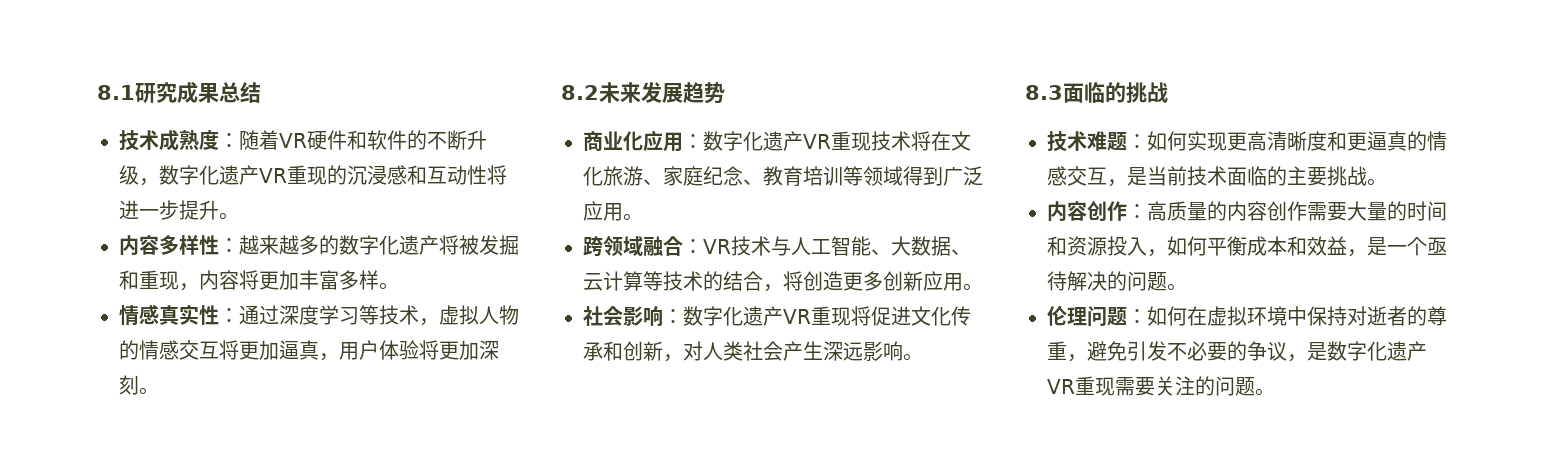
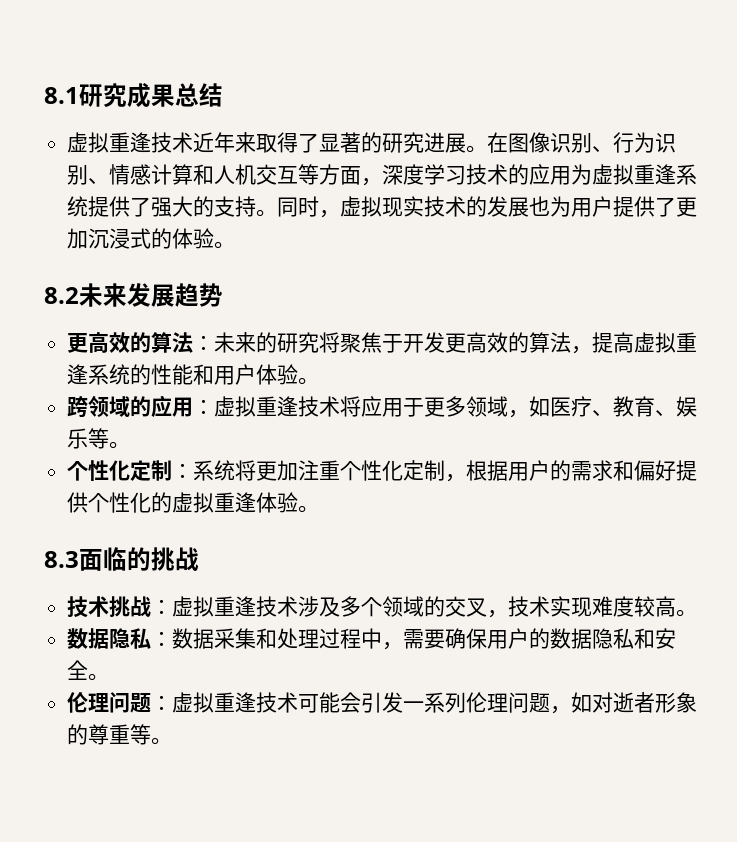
[119,129,487,151] [119,165,507,186] [119,200,239,220] [119,235,519,256] [119,270,399,291] [119,304,519,326] [119,340,499,361] [119,375,139,395] 技术成熟度：随着VR硬件和软件的不断升级，数字化遗产VR重现的沉浸感和互动性将进一步提升。 // 内容多样性：越来越多的数字化遗产将被发掘和重现，内容将更加丰富多样。 // 情感真实性：通过深度学习等技术，虚拟人物的情感交互将更加逼真，用户体验将更加深刻 -> [67,132,677,153] [67,164,698,186] [67,196,698,218] [67,228,215,249] 虚拟重逢技术近年来取得了显著的研究进展。在图像识别、行为识别、情感计算和人机交互等方面，深度学习技术的应用为虚拟重逢系统提供了强大的支持。同时，虚拟现实技术的发展也为用户提供了更加沉浸式的体验
[583,130,971,152] [583,166,983,186] [583,201,643,221] [583,236,971,256] [583,271,983,292] [583,306,971,327] [583,341,903,362] 商业化应用：数字化遗产VR重现技术将在文化旅游、家庭纪念、教育培训等领域得到广泛应用。 // 跨领域融合：VR技术与人工智能、大数据、云计算等技术的结合，将创造更多创新应用。 // 社会影响：数字化遗产VR重现将促进文化传承和创新，对人类社会产生深远影响 -> [67,332,698,354] [67,364,320,385] [67,395,698,418] [67,428,131,449] [67,460,698,482] [67,492,299,513] 更高效的算法：未来的研究将聚焦于开发更高效的算法，提高虚拟重逢系统的性能和用户体验。 // 跨领域的应用：虚拟重逢技术将应用于更多领域，如医疗、教育、娱乐等。 // 个性化定制：系统将更加注重个性化定制，根据用户的需求和偏好提供个性化的虚拟重逢体验
[1087,131,1447,151] [1047,166,1387,187] [1047,201,1447,222] [1047,236,1447,257] [1047,271,1187,291] [1047,306,1447,327] [1047,341,1427,362] [1047,376,1255,396] 难题：如何实现更高清晰度和更逼真的情感交互，是当前技术面临的主要挑战。 // 内容创作：高质量的内容创作需要大量的时间和资源投入，如何平衡成本和效益，是一个亟待解决的问题。 // 伦理问题：如何在虚拟环境中保持对逝者的尊重，避免引发不必要的争议，是数字化遗产VR重现需要关注的问题 -> [109,596,698,618] [67,628,677,650] [67,660,110,681] [67,692,698,714] [67,724,152,745] 挑战：虚拟重逢技术涉及多个领域的交叉，技术实现难度较高。 // 数据隐私：数据采集和处理过程中，需要确保用户的数据隐私和安全。 // 伦理问题：虚拟重逢技术可能会引发一系列伦理问题，如对逝者形象的尊重等

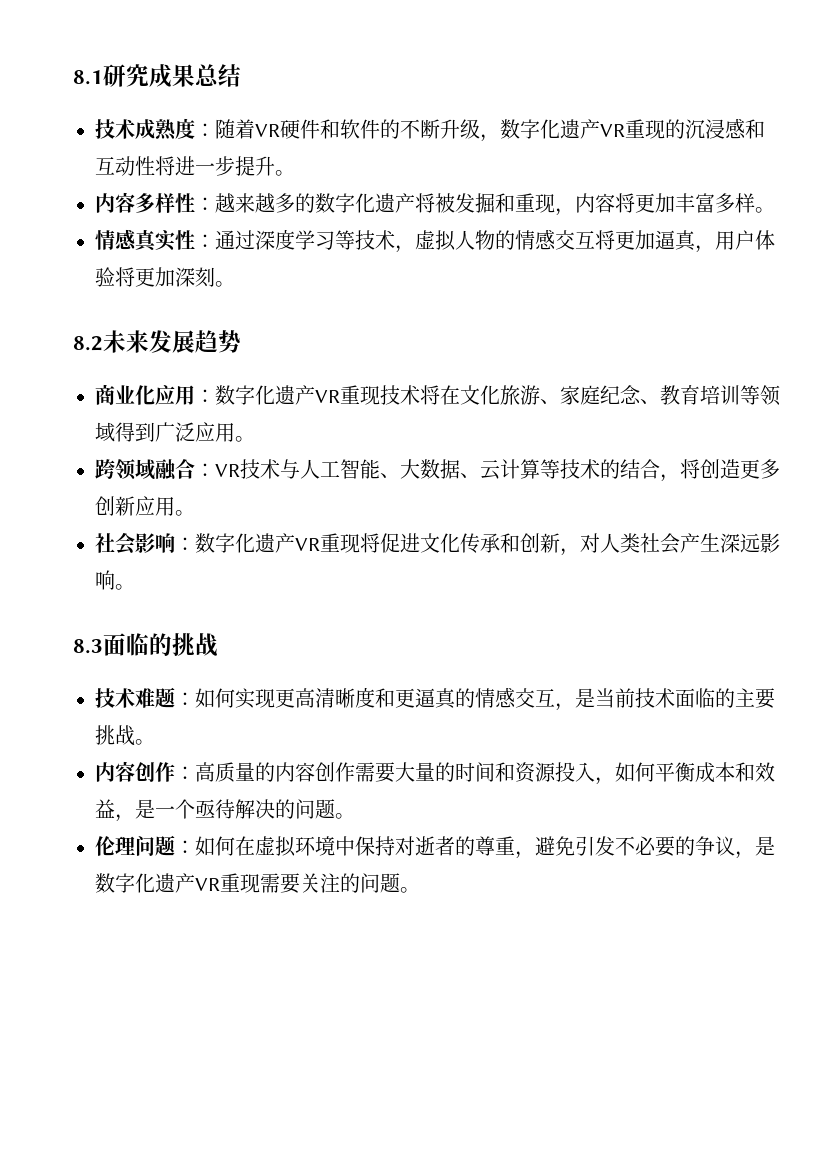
[67,132,677,153] [67,164,698,186] [67,196,698,218] [67,228,215,249] 虚拟重逢技术近年来取得了显著的研究进展。在图像识别、行为识别、情感计算和人机交互等方面，深度学习技术的应用为虚拟重逢系统提供了强大的支持。同时，虚拟现实技术的发展也为用户提供了更加沉浸式的体验 -> [95,118,765,142] [95,156,295,176] [95,192,775,216] [95,229,775,253] [95,267,215,287] 技术成熟度：随着VR硬件和软件的不断升级，数字化遗产VR重现的沉浸感和互动性将进一步提升。 // 内容多样性：越来越多的数字化遗产将被发掘和重现，内容将更加丰富多样。 // 情感真实性：通过深度学习等技术，虚拟人物的情感交互将更加逼真，用户体验将更加深刻
[67,332,698,354] [67,364,320,385] [67,395,698,418] [67,428,131,449] [67,460,698,482] [67,492,299,513] 更高效的算法：未来的研究将聚焦于开发更高效的算法，提高虚拟重逢系统的性能和用户体验。 // 跨领域的应用：虚拟重逢技术将应用于更多领域，如医疗、教育、娱乐等。 // 个性化定制：系统将更加注重个性化定制，根据用户的需求和偏好提供个性化的虚拟重逢体验 -> [95,384,781,406] [95,422,255,442] [95,459,780,482] [95,496,195,516] [95,532,780,556] [95,570,115,590] 商业化应用：数字化遗产VR重现技术将在文化旅游、家庭纪念、教育培训等领域得到广泛应用。 // 跨领域融合：VR技术与人工智能、大数据、云计算等技术的结合，将创造更多创新应用。 // 社会影响：数字化遗产VR重现将促进文化传承和创新，对人类社会产生深远影响
[109,596,698,618] [67,628,677,650] [67,660,110,681] [67,692,698,714] [67,724,152,745] 挑战：虚拟重逢技术涉及多个领域的交叉，技术实现难度较高。 // 数据隐私：数据采集和处理过程中，需要确保用户的数据隐私和安全。 // 伦理问题：虚拟重逢技术可能会引发一系列伦理问题，如对逝者形象的尊重等 -> [135,687,775,711] [95,725,155,746] [95,761,775,785] [95,799,355,822] [95,835,775,859] [95,873,400,894] 难题：如何实现更高清晰度和更逼真的情感交互，是当前技术面临的主要挑战。 // 内容创作：高质量的内容创作需要大量的时间和资源投入，如何平衡成本和效益，是一个亟待解决的问题。 // 伦理问题：如何在虚拟环境中保持对逝者的尊重，避免引发不必要的争议，是数字化遗产VR重现需要关注的问题

